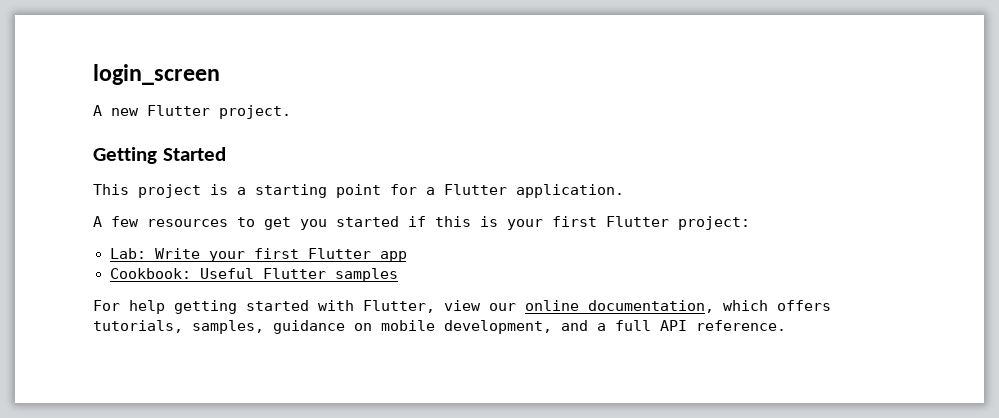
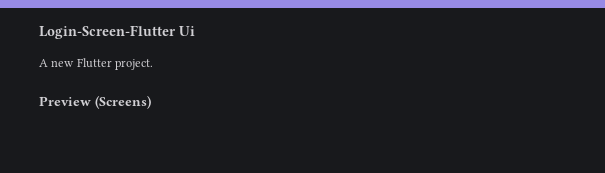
[93,64,220,85] login_screen -> [39,25,195,39] Login-Screen-Flutter Ui
[93,147,226,164] [93,184,624,198] [93,216,750,230] [109,248,407,262] [109,268,398,282] [93,300,831,314] [93,320,786,334] Getting Started // This project is a starting point for a Flutter application. // A few resources to get you started if this is your first Flutter project: // Lab: Write your first Flutter app // Cookbook: Useful Flutter samples // For help getting started with Flutter, view our online documentation, which offers tutorials, samples, guidance on mobile development, and a full API reference. -> [39,95,151,109] Preview (Screens)

